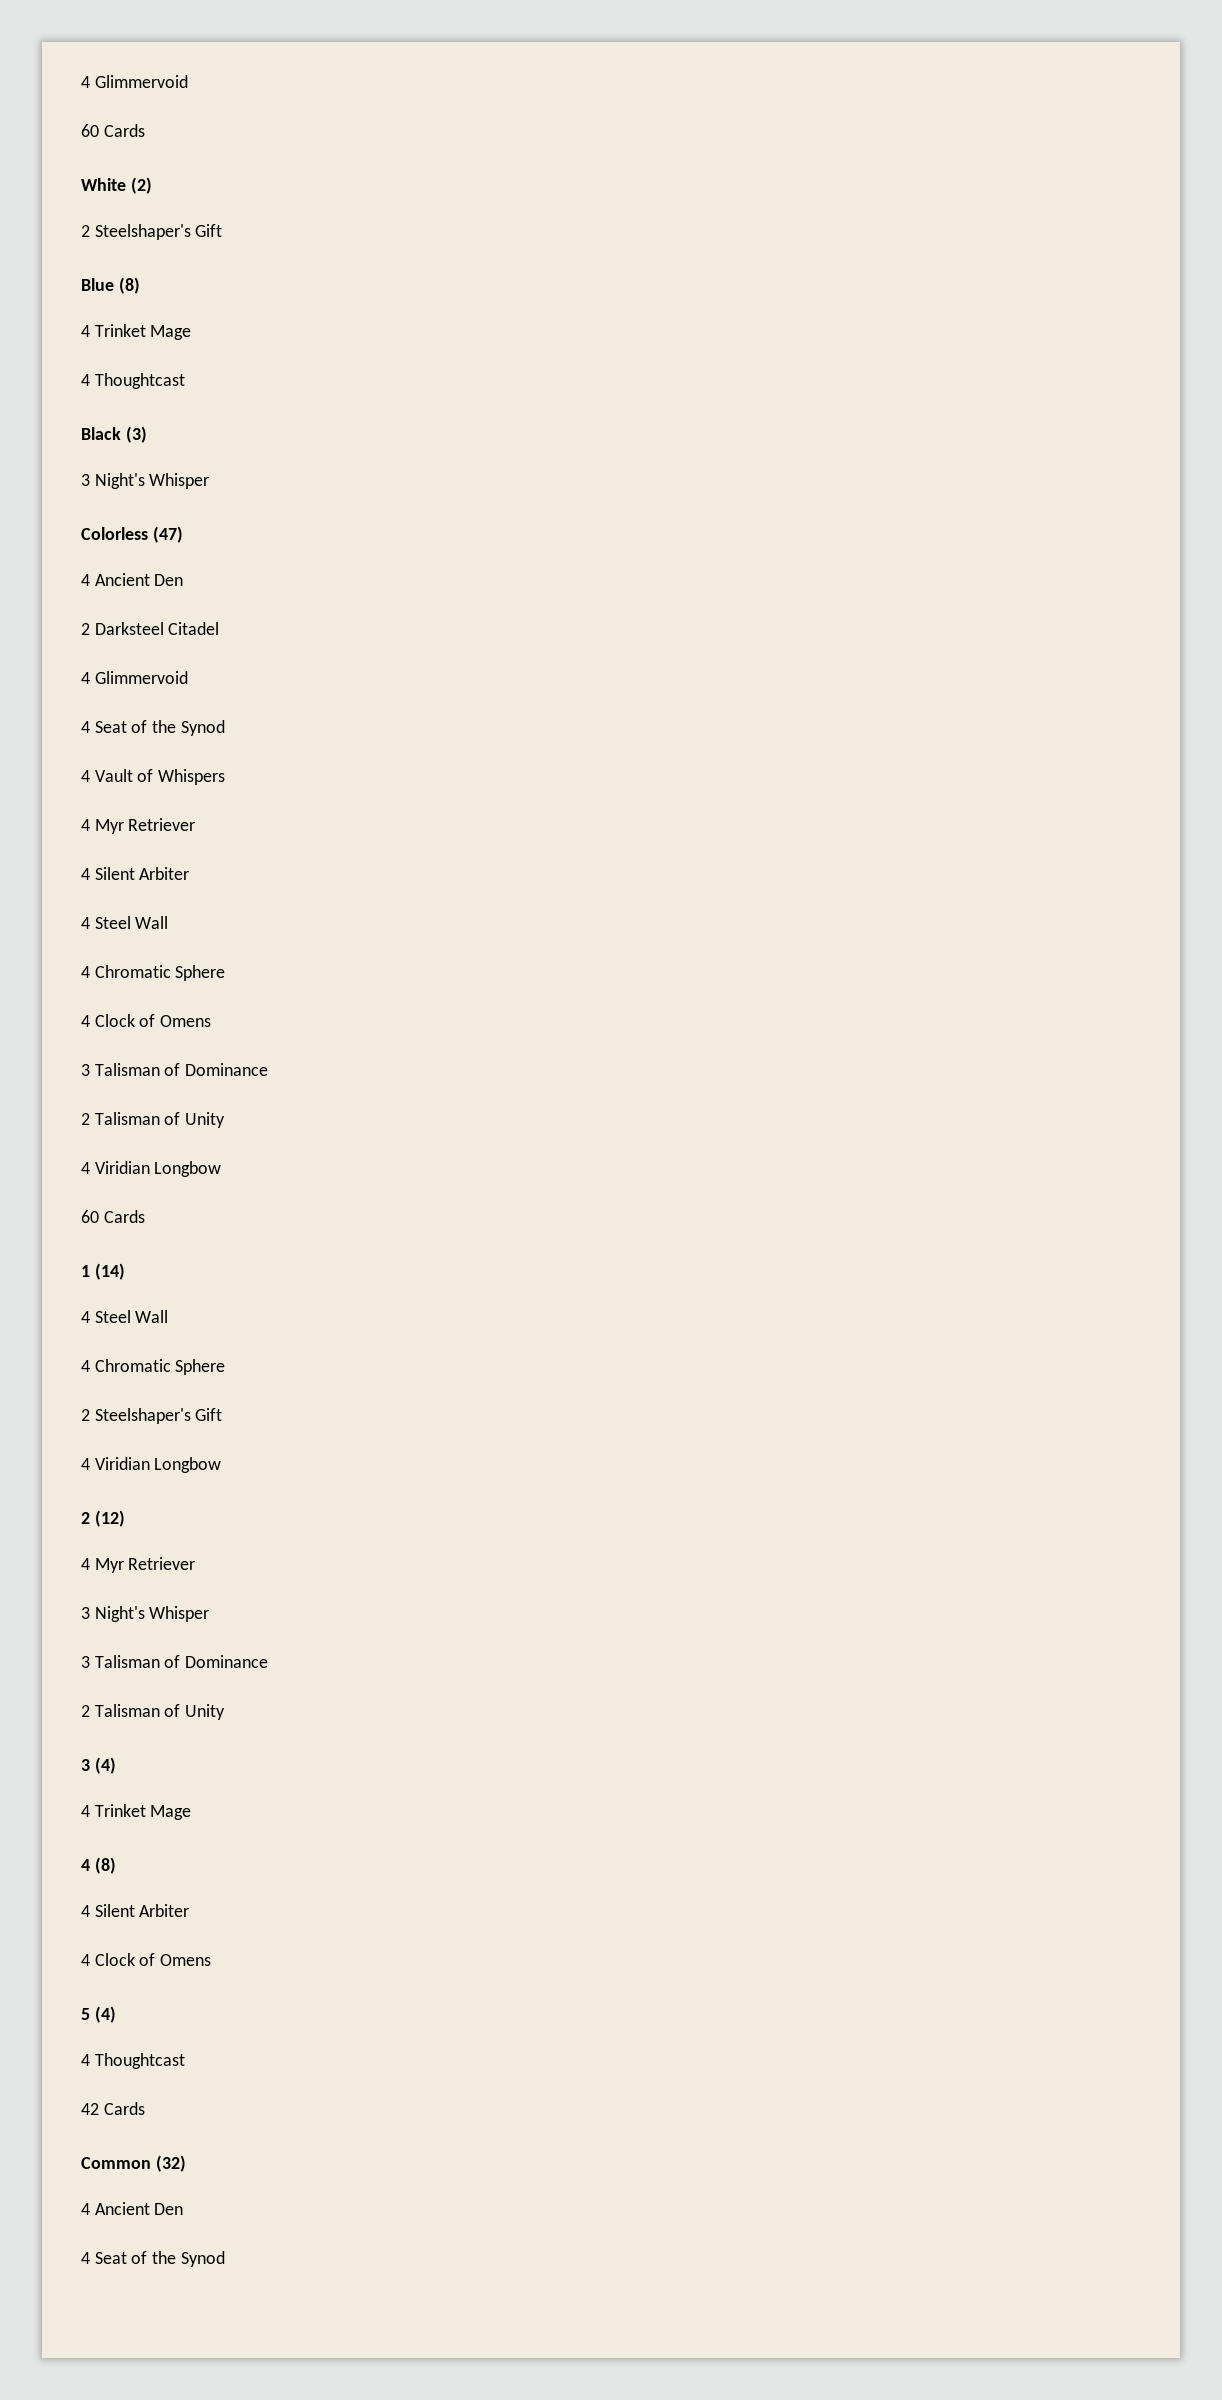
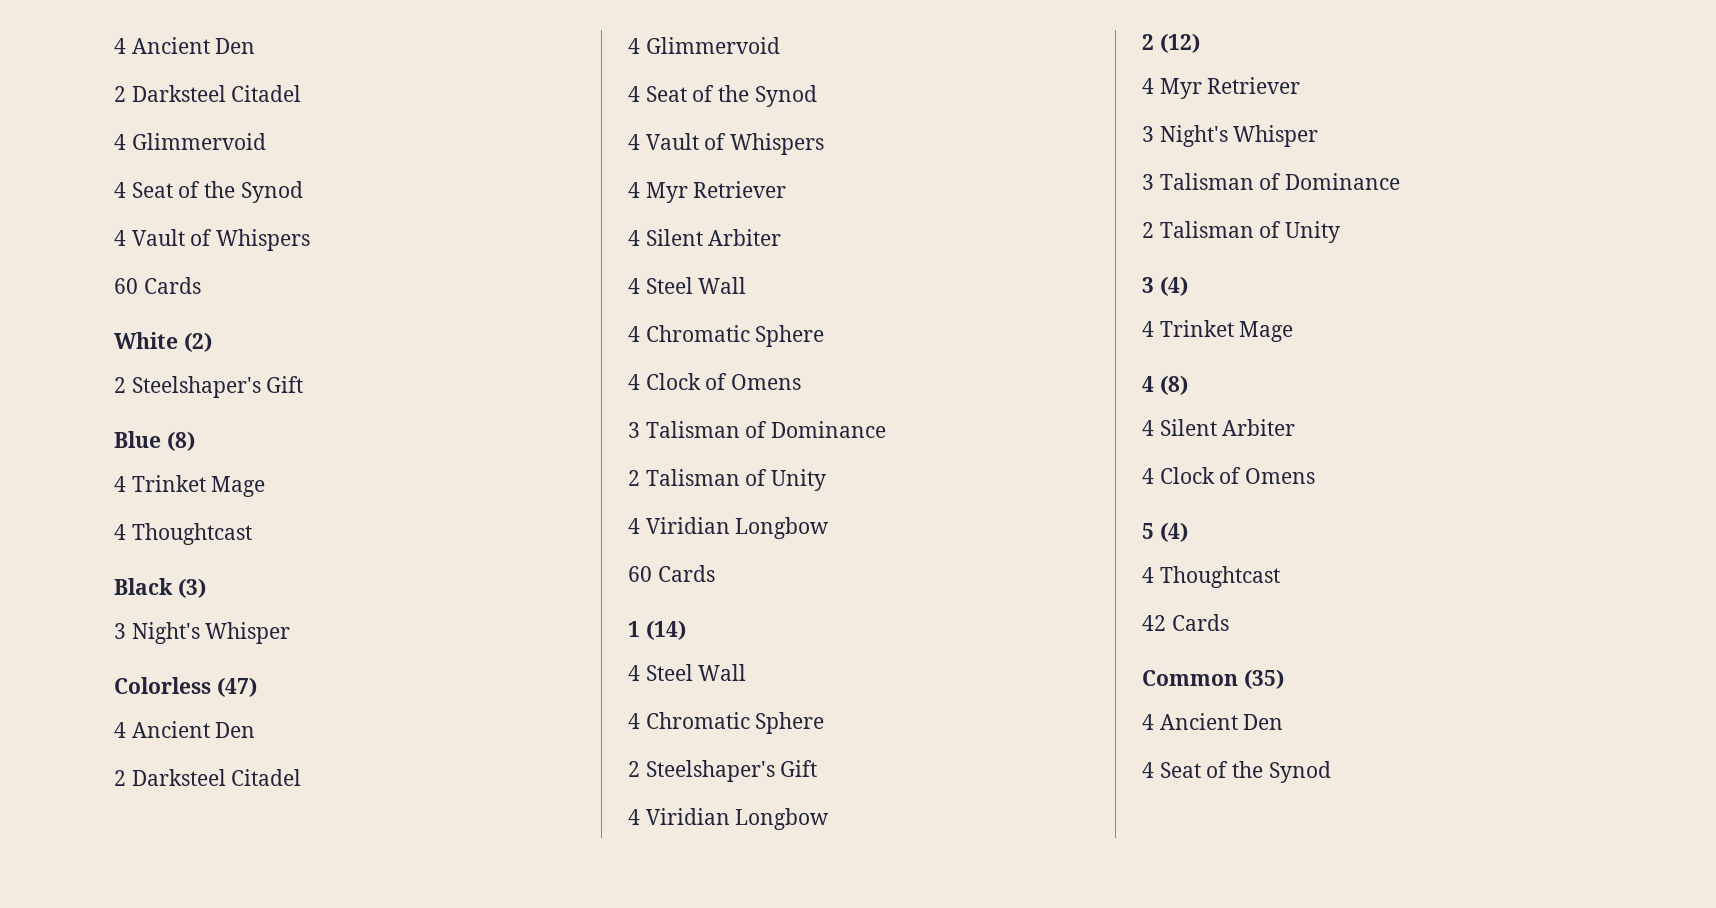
[81,75,188,88] 4 Glimmervoid -> [114,37,256,54] [114,85,302,102] [114,133,266,150] [114,181,303,203] [114,229,311,251] 4 Ancient Den // 2 Darksteel Citadel // 4 Glimmervoid // 4 Seat of the Synod // 4 Vault of Whispers
[155,2155,186,2172] (32) -> [1243,669,1284,689] (35)

